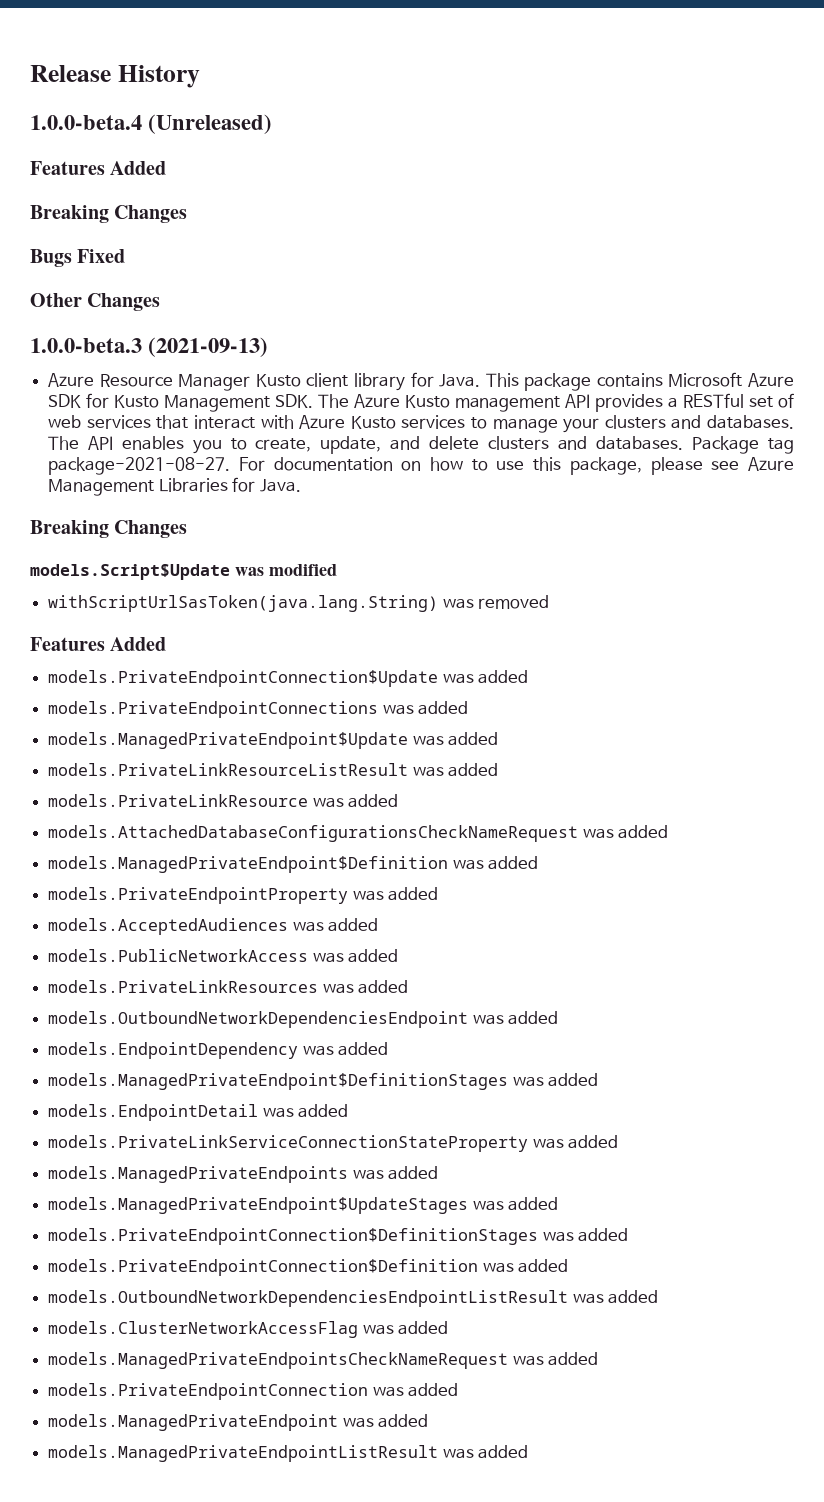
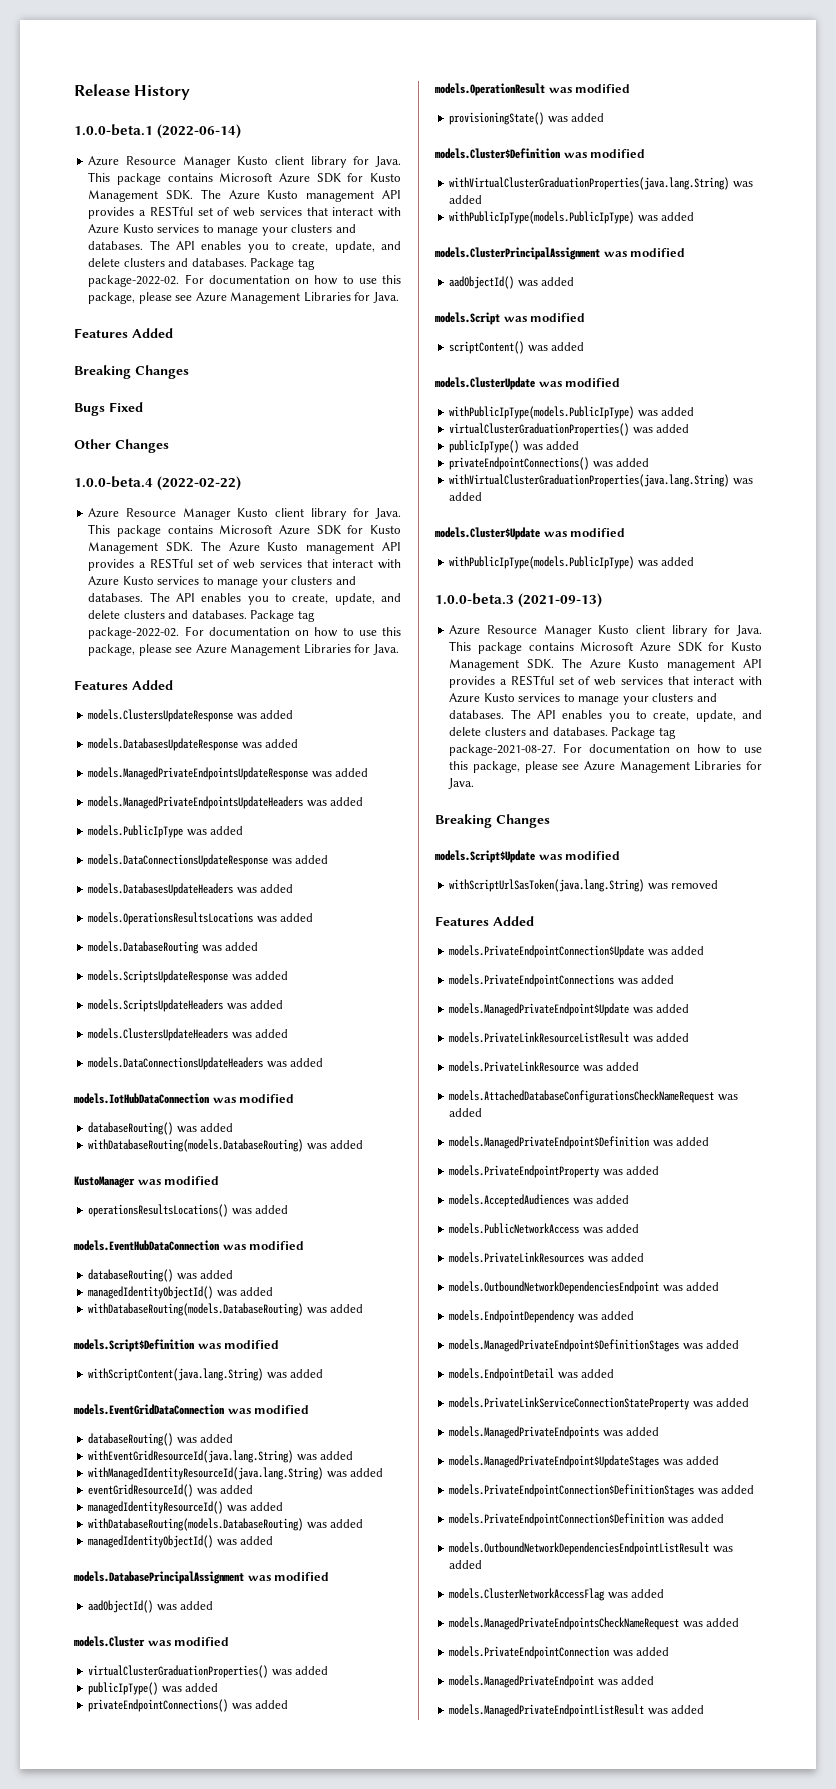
[30,114,273,134] 1.0.0-beta.4 (Unreleased) -> [74,124,242,139] [88,156,401,168] [88,172,401,185] [88,189,401,202] [88,206,401,219] [88,224,356,236] [88,240,401,253] [88,258,315,270] [88,274,401,287] [88,292,399,304] 1.0.0-beta.1 (2022-06-14) // Azure Resource Manager Kusto client library for Java. This package contains Microsoft Azure SDK for Kusto Management SDK. The Azure Kusto management API provides a RESTful set of web services that interact with Azure Kusto services to manage your clusters and databases. The API enables you to create, update, and delete clusters and databases. Package tag package-2022-02. For documentation on how to use this package, please see Azure Management Libraries for Java.
(161, 302) none -> [74,476,242,491] [88,508,401,520] [88,524,401,537] [88,541,401,554] [88,558,401,571] [88,576,356,588] [88,592,401,605] [88,610,315,622] [88,626,401,639] [88,644,399,656] [74,680,173,690] [88,709,294,722] [88,738,299,751] [88,767,369,780] [88,796,364,809] [88,825,244,838] [88,854,329,867] [88,883,294,896] [88,912,314,925] [88,941,259,954] [88,970,289,983] [88,999,284,1012] [88,1028,289,1041] [88,1057,324,1070] [74,1093,295,1104] [88,1122,234,1135] [88,1139,364,1152] [74,1176,220,1188] [88,1204,289,1217] [74,1240,305,1251] [88,1269,234,1282] [88,1286,274,1299] [88,1303,364,1316] [74,1339,280,1352] [88,1368,324,1381] [74,1404,310,1415] [88,1433,234,1446] [88,1450,354,1463] [88,1467,384,1480] [88,1484,254,1497] [88,1501,284,1514] [88,1518,364,1531] [88,1535,274,1548] [74,1571,330,1584] [88,1600,214,1613] [74,1636,230,1647] [88,1665,329,1678] [88,1682,219,1695] [88,1699,289,1712] [435,83,631,96] [449,112,605,125] [435,148,646,159] [449,177,753,190] [449,195,483,204] [449,211,695,224] [435,247,686,260] [449,276,575,289] [435,312,586,325] [449,341,585,354] [435,377,621,390] [449,406,695,419] [449,423,690,436] [449,440,580,453] [449,457,650,470] [449,474,753,487] [449,492,483,501] [435,527,626,540] [449,556,695,569] // 1.0.0-beta.4 (2022-02-22) // Azure Resource Manager Kusto client library for Java. This package contains Microsoft Azure SDK for Kusto Management SDK. The Azure Kusto management API provides a RESTful set of web services that interact with Azure Kusto services to manage your clusters and databases. The API enables you to create, update, and delete clusters and databases. Package tag package-2022-02. For documentation on how to use this package, please see Azure Management Libraries for Java. // Features Added // models.ClustersUpdateResponse was added // models.DatabasesUpdateResponse was added // models.ManagedPrivateEndpointsUpdateResponse was added // models.ManagedPrivateEndpointsUpdateHeaders was added // models.PublicIpType was added // models.DataConnectionsUpdateResponse was added // models.DatabasesUpdateHeaders was added // models.OperationsResultsLocations was added // models.DatabaseRouting was added // models.ScriptsUpdateResponse was added // models.ScriptsUpdateHeaders was added // models.ClustersUpdateHeaders was added // models.DataConnectionsUpdateHeaders was added // models.IotHubDataConnection was modified // databaseRouting() was added // withDatabaseRouting(models.DatabaseRouting) was added // KustoManager was modified // operationsResultsLocations() was added // models.EventHubDataConnection was modified // databaseRouting() was added // managedIdentityObjectId() was added // withDatabaseRouting(models.DatabaseRouting) was added // models.Script$Definition was modified // withScriptContent(java.lang.String) was added // models.EventGridDataConnection was modified // databaseRouting() was added // withEventGridResourceId(java.lang.String) was added // withManagedIdentityResourceId(java.lang.String) was added // eventGridResourceId() was added // managedIdentityResourceId() was added // withDatabaseRouting(models.DatabaseRouting) was added // managedIdentityObjectId() was added // models.DatabasePrincipalAssignment was modified // aadObjectId() was added // models.Cluster was modified // virtualClusterGraduationProperties() was added // publicIpType() was added // privateEndpointConnections() was added // models.OperationResult was modified // provisioningState() was added // models.Cluster$Definition was modified // withVirtualClusterGraduationProperties(java.lang.String) was added // withPublicIpType(models.PublicIpType) was added // models.ClusterPrincipalAssignment was modified // aadObjectId() was added // models.Script was modified // scriptContent() was added // models.ClusterUpdate was modified // withPublicIpType(models.PublicIpType) was added // virtualClusterGraduationProperties() was added // publicIpType() was added // privateEndpointConnections() was added // withVirtualClusterGraduationProperties(java.lang.String) was added // models.Cluster$Update was modified // withPublicIpType(models.PublicIpType) was added

